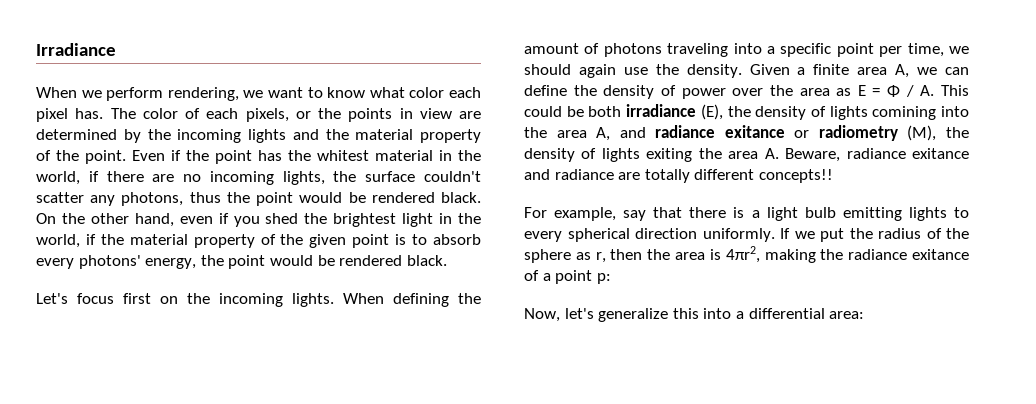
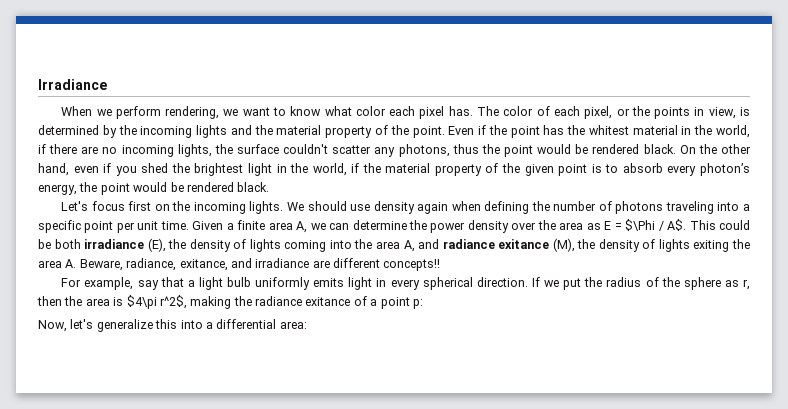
[245,108,289,122] pixels, -> [584,106,613,119] pixel,
[419,108,481,119] view are -> [708,107,751,119] view, is
[78,255,141,269] photons' -> [700,163,751,176] photon’s
[343,293,384,304] When -> [287,201,481,214] We should use density again when
[524,43,579,54] amount -> [553,201,597,211] number
[907,43,969,57] [524,64,742,78] time, we should again use the density. -> [137,221,189,230] unit time.
[524,85,726,99] define the density of power -> [352,220,509,233] determine the power density
[887,85,935,97] Φ / A. -> [625,219,687,231] $\Phi / A$.
[872,106,937,120] comining -> [284,240,327,252] coming
[794,125,898,141] or radiometry -> (550, 244) none
[846,148,969,159] [524,169,690,183] radiance exitance and radiance are totally -> [126,258,330,271] radiance, exitance, and irradiance are
[689,207,745,218] there is -> (184, 282) none
[842,207,969,221] [524,228,775,242] emitting lights to every spherical direction uniformly. -> [255,277,528,290] uniformly emits light in every spherical direction.
[725,246,760,263] 4πr2, -> [126,295,187,309] $4\pi r^2$,

